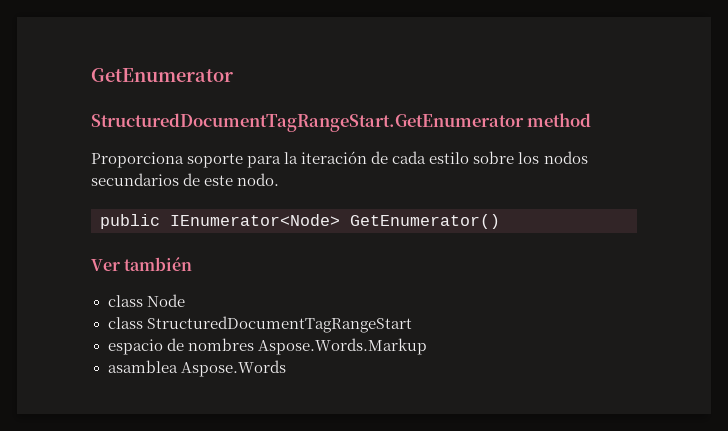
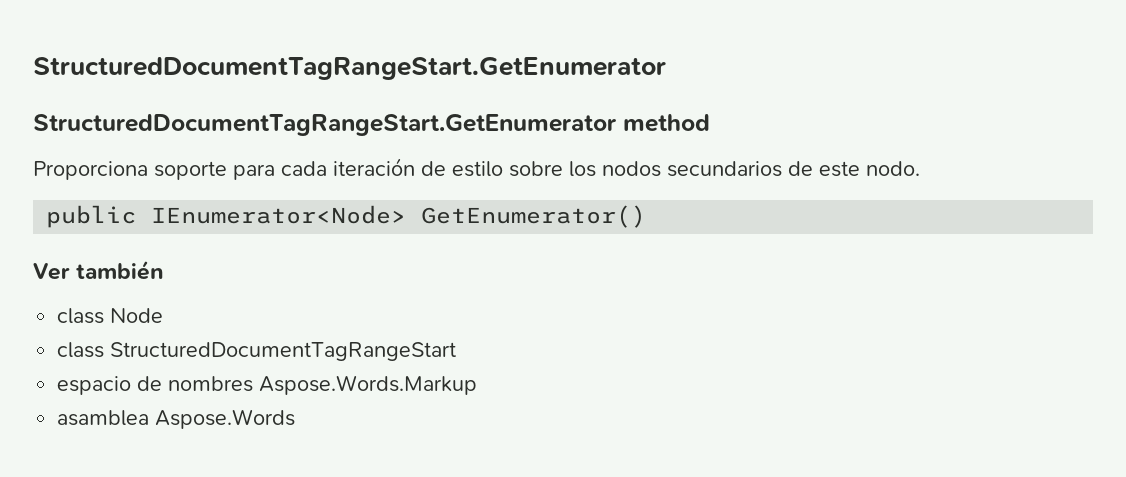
[91,68,233,82] GetEnumerator -> [33,57,666,80] StructuredDocumentTagRangeStart.GetEnumerator
[284,152,299,164] la -> [281,161,327,176] cada
[392,151,427,164] cada -> (446, 168) none

